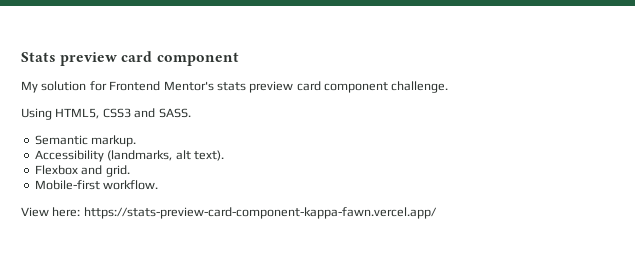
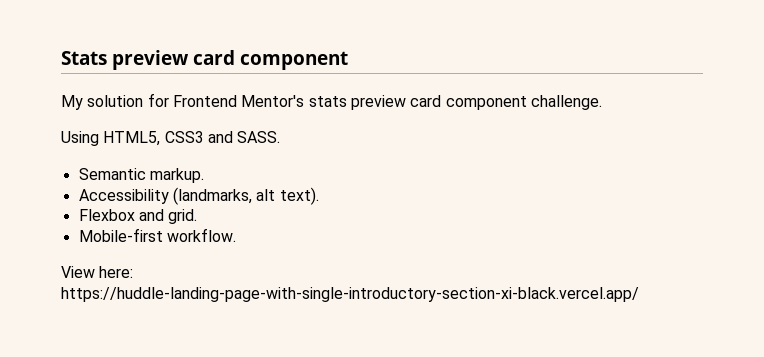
[83,207,437,219] https://stats-preview-card-component-kappa-fawn.vercel.app/ -> [61,287,639,302] https://huddle-landing-page-with-single-introductory-section-xi-black.vercel.app/

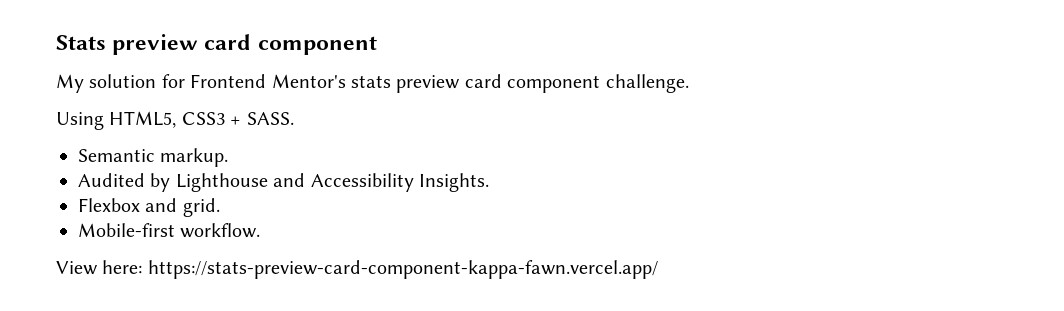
[207,131,233,143] and -> [230,116,242,125] +
[78,187,319,205] Accessibility (landmarks, alt text). -> [78,173,489,192] Audited by Lighthouse and Accessibility Insights.
[61,287,639,302] https://huddle-landing-page-with-single-introductory-section-xi-black.vercel.app/ -> [147,260,658,279] https://stats-preview-card-component-kappa-fawn.vercel.app/

